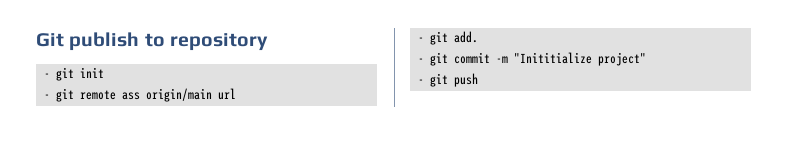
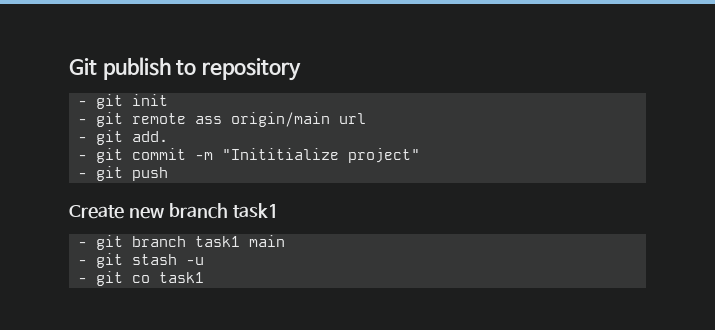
(478, 80) none -> [69,203,279,219] [77,235,285,250] [77,253,204,268] [77,271,204,286] // Create new branch task1 // - git branch task1 main // - git stash -u // - git co task1

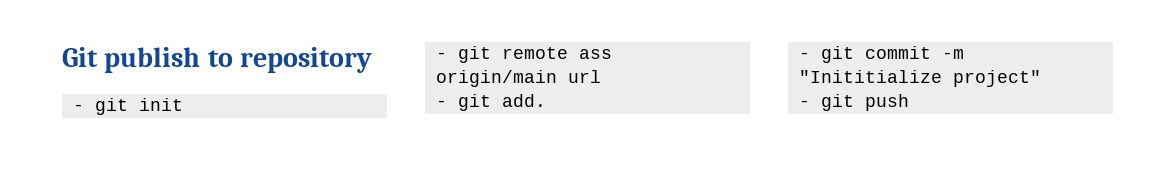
[69,203,279,219] [77,235,285,250] [77,253,204,268] [77,271,204,286] // Create new branch task1 // - git branch task1 main // - git stash -u // - git co task1 -> (909, 102) none

